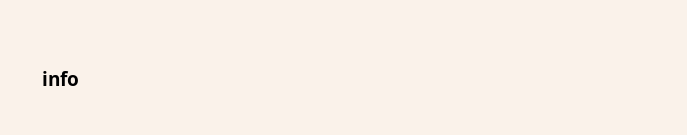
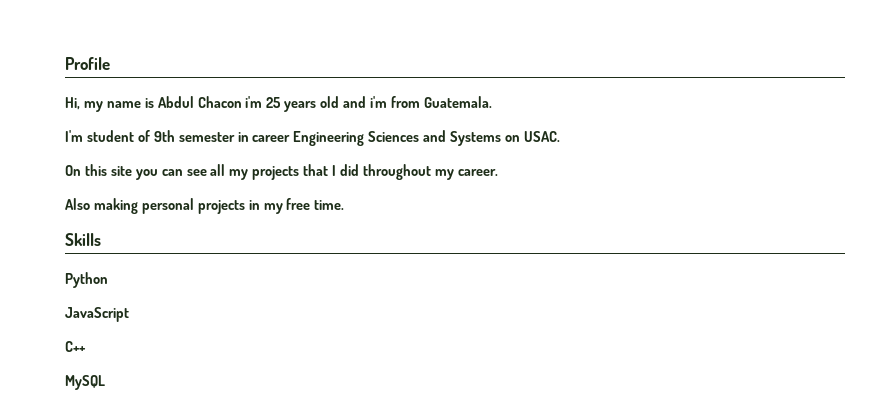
[42,71,79,86] info -> [65,57,110,70] [65,96,492,112] [65,130,560,146] [65,164,498,180] [65,198,345,214] [65,233,101,246] [65,272,108,288] [65,307,129,322] [65,341,86,352] [65,375,105,390] Profile // Hi, my name is Abdul Chacon i'm 25 years old and i'm from Guatemala. // I'm student of 9th semester in career Engineering Sciences and Systems on USAC. // On this site you can see all my projects that I did throughout my career. // Also making personal projects in my free time. // Skills // Python // JavaScript // C++ // MySQL

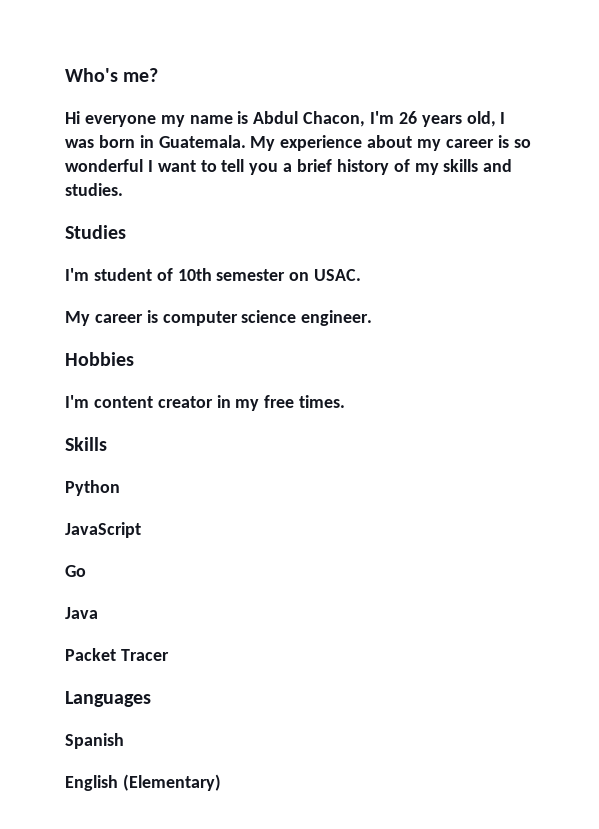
[65,57,110,70] [65,96,492,112] [65,130,560,146] [65,164,498,180] [65,198,245,214] Profile // Hi, my name is Abdul Chacon i'm 25 years old and i'm from Guatemala. // I'm student of 9th semester in career Engineering Sciences and Systems on USAC. // On this site you can see all my projects that I did throughout my career. // Also making personal projects -> [65,68,159,82] [65,111,506,127] [65,135,531,151] [65,159,513,175] [65,183,123,196] [65,225,126,239] [65,268,362,281] [65,310,373,326] [65,352,134,366] [65,395,213,408] Who's me? // Hi everyone my name is Abdul Chacon, I'm 26 years old, I was born in Guatemala. My experience about my career is so wonderful I want to tell you a brief history of my skills and studies. // Studies // I'm student of 10th semester on USAC. // My career is computer science engineer. // Hobbies // I'm content creator
[314,200,345,210] time. -> [299,395,346,408] times.
[65,341,86,352] [65,375,105,390] C++ // MySQL -> [65,565,86,577] [65,607,98,619] [65,648,169,661] [65,691,151,707] [65,733,124,749] [65,774,221,791] Go // Java // Packet Tracer // Languages // Spanish // English (Elementary)

